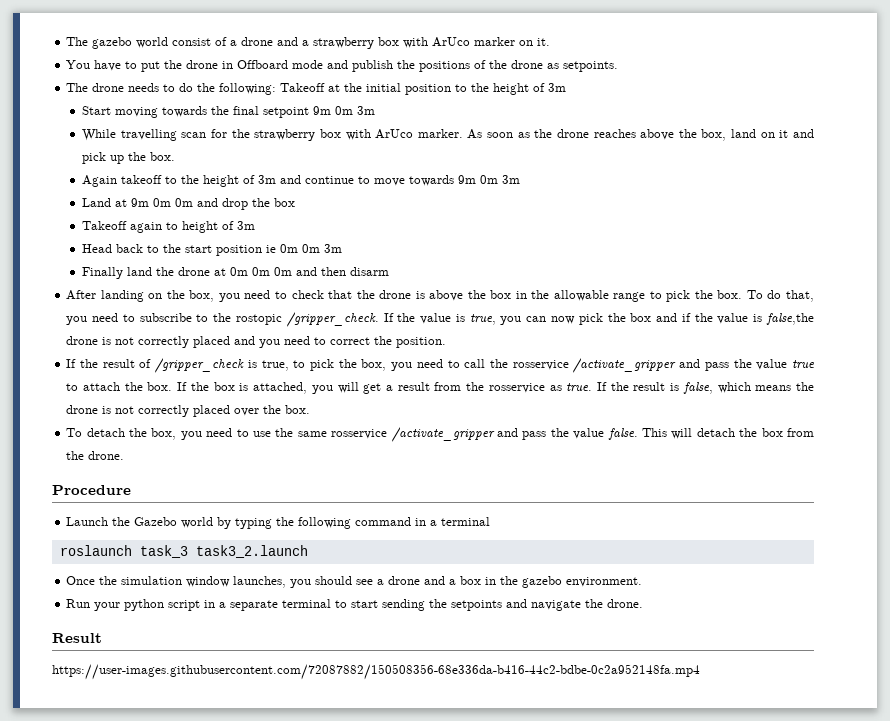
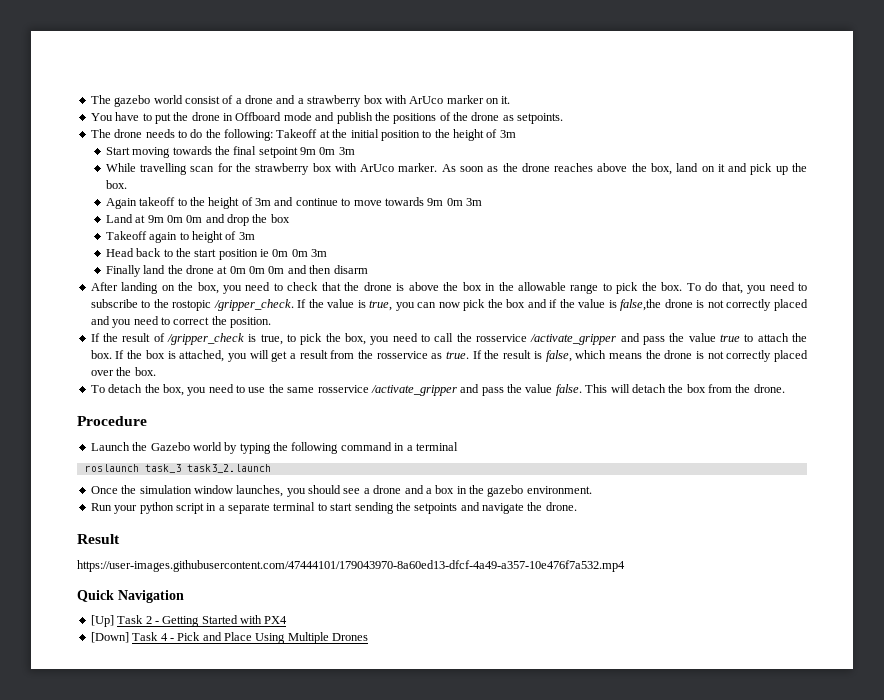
[52,664,700,680] https://user-images.githubusercontent.com/72087882/150508356-68e336da-b416-44c2-bdbe-0c2a952148fa.mp4 -> [77,560,625,572] [77,590,184,603] [90,615,288,627] [90,632,369,644] https://user-images.githubusercontent.com/47444101/179043970-8a60ed13-dfcf-4a49-a357-10e476f7a532.mp4 // Quick Navigation // [Up] Task 2 - Getting Started with PX4 // [Down] Task 4 - Pick and Place Using Multiple Drones

